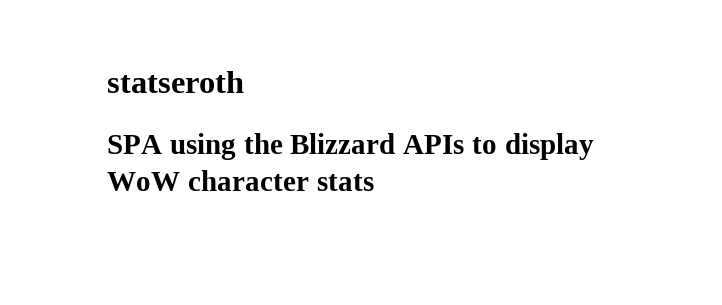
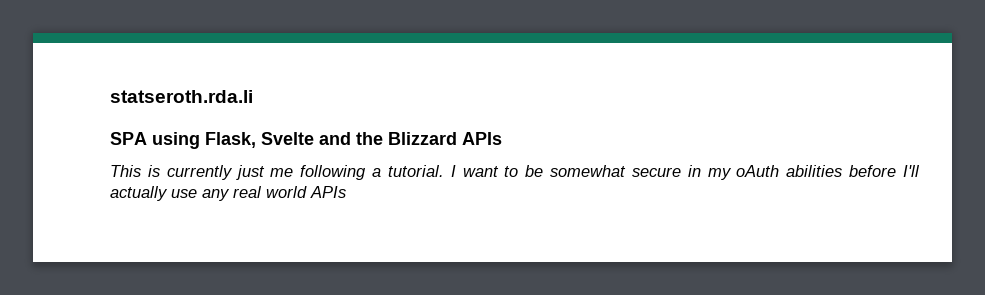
[107,71,244,93] statseroth -> [110,90,253,103] statseroth.rda.li
(236, 146) none -> [205,132,351,148] Flask, Svelte and
[472,133,594,160] [107,170,374,191] to display WoW character stats -> [110,165,921,180] [110,186,346,201] // This is currently just me following a tutorial. I want to be somewhat secure in my oAuth abilities before I'll actually use any real world APIs

